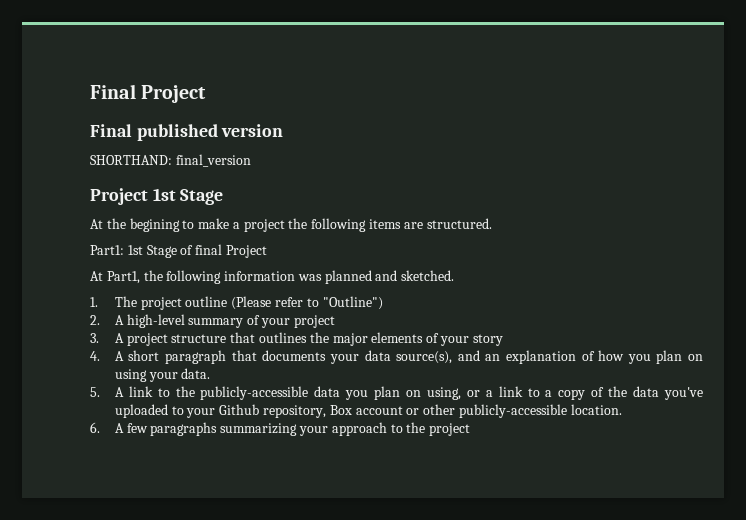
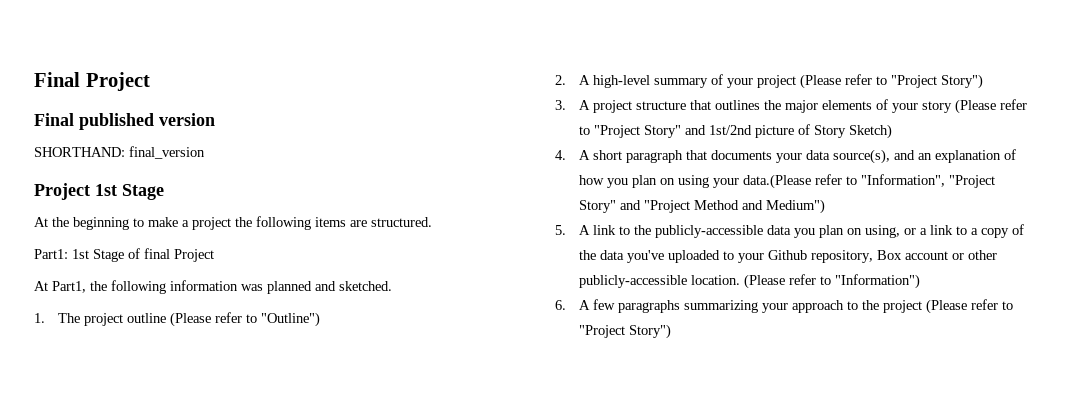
[129,218,180,232] begining -> [73,217,129,230] beginning
(335, 321) none -> [800,74,984,89] (Please refer to "Project Story")
(503, 340) none -> [955,99,1028,114] [579,124,893,139] (Please refer to "Project Story" and 1st/2nd picture of Story Sketch)
[181,368,211,379] data. -> [743,174,996,189] [579,199,826,214] data.(Please refer to "Information", "Project Story" and "Project Method and Medium")
(622, 409) none -> [744,274,921,289] (Please refer to "Information")
(471, 429) none -> [926,299,1014,314] [579,324,672,339] (Please refer to "Project Story")

